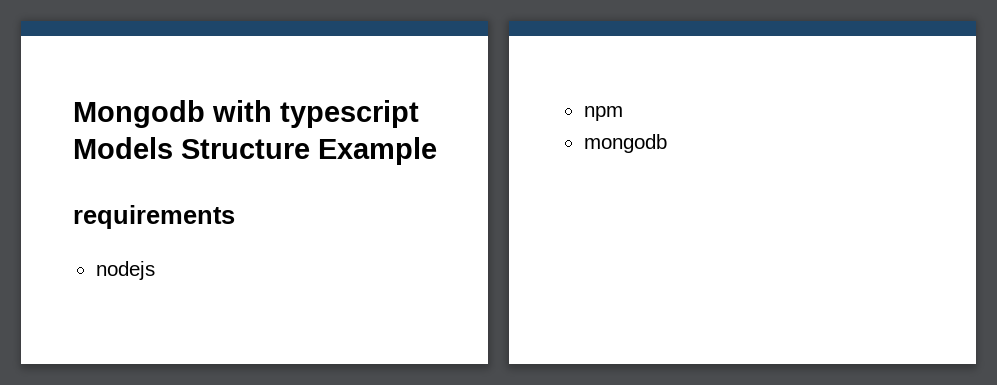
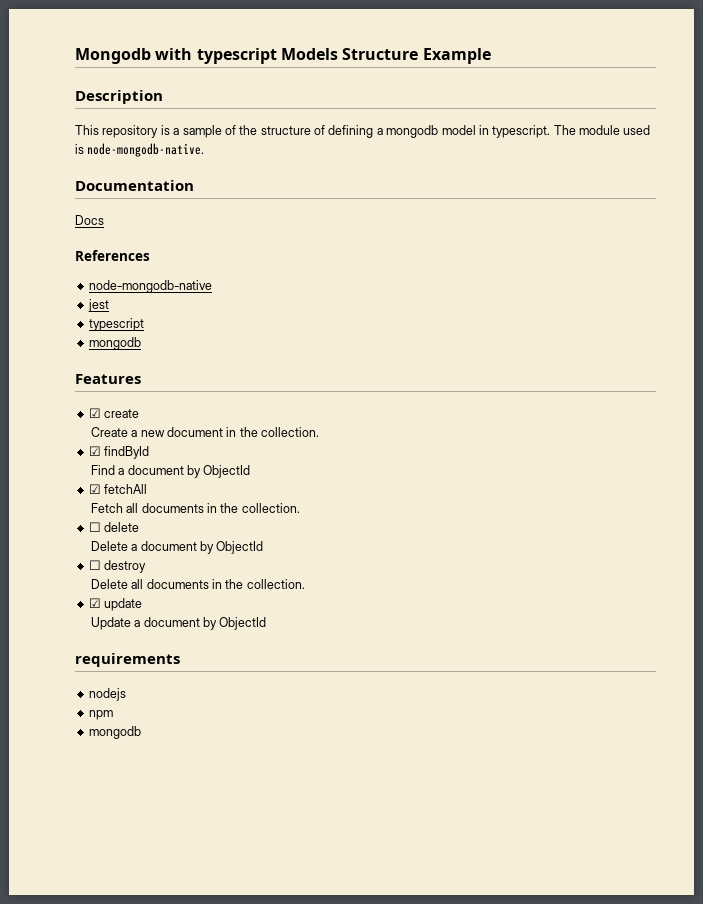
(437, 151) none -> [75,90,163,104] [75,125,651,138] [75,143,205,157] [75,180,194,191] [75,215,104,225] [75,250,150,261] [88,280,212,293] [87,299,109,312] [88,318,144,331] [88,337,141,350] [75,374,141,384] [88,408,140,418] [90,427,320,437] [88,446,150,459] [90,465,251,478] [88,484,148,494] [90,503,300,513] [88,522,140,532] [90,541,264,554] [88,560,147,573] [90,579,305,589] [88,598,143,611] [90,617,267,630] // Description // This repository is a sample of the structure of defining a mongodb model in typescript. The module used is node-mongodb-native. // Documentation // Docs // References // node-mongodb-native // jest // typescript // mongodb // Features // ☑ create // Create a new document in the collection. // ☑ findById // Find a document by ObjectId // ☑ fetchAll // Fetch all documents in the collection. // ☐ delete // Delete a document by ObjectId // ☐ destroy // Delete all documents in the collection. // ☑ update // Update a document by ObjectId

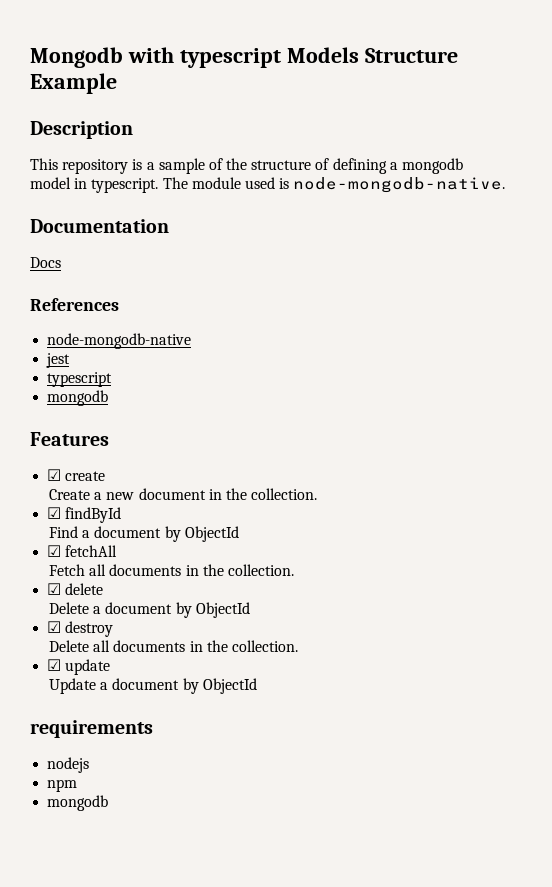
[88,522,101,532] ☐ -> [47,583,62,595] ☑
[88,560,101,570] ☐ -> [47,621,62,633] ☑

